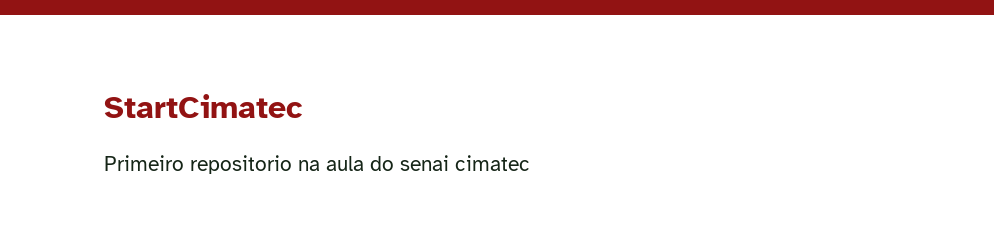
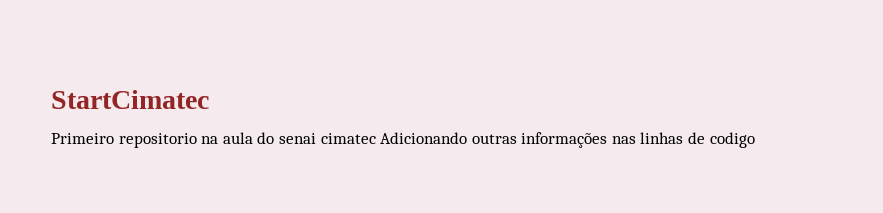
(530, 163) none -> [380,132,755,148] Adicionando outras informações nas linhas de codigo

